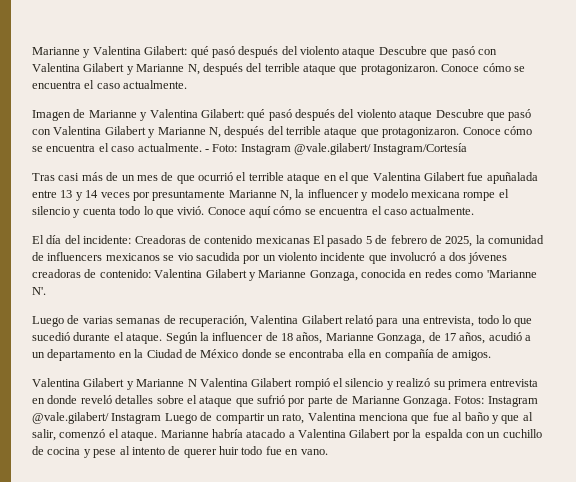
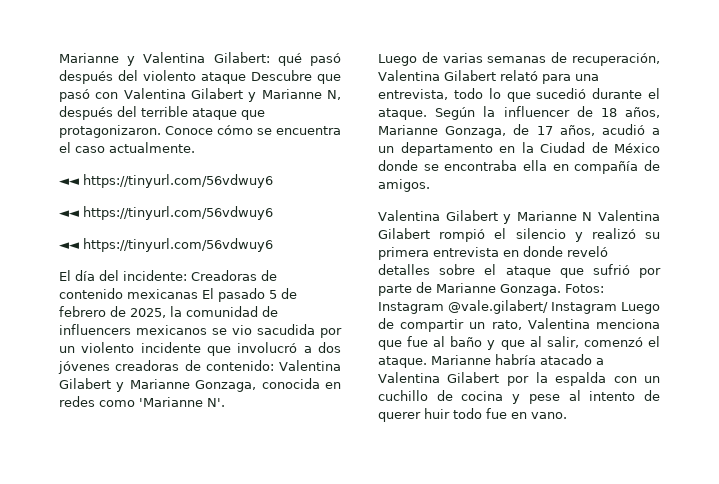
[32,109,532,121] [32,126,532,138] [32,143,468,155] [32,172,538,184] [32,189,509,201] [32,206,475,218] Imagen de Marianne y Valentina Gilabert: qué pasó después del violento ataque Descubre que pasó con Valentina Gilabert y Marianne N, después del terrible ataque que protagonizaron. Conoce cómo se encuentra el caso actualmente. - Foto: Instagram @vale.gilabert/ Instagram/Cortesía // Tras casi más de un mes de que ocurrió el terrible ataque en el que Valentina Gilabert fue apuñalada entre 13 y 14 veces por presuntamente Marianne N, la influencer y modelo mexicana rompe el silencio y cuenta todo lo que vivió. Conoce aquí cómo se encuentra el caso actualmente. -> [59,174,273,188] [59,206,273,220] [59,238,273,252] ◄◄ https://tinyurl.com/56vdwuy6 // ◄◄ https://tinyurl.com/56vdwuy6 // ◄◄ https://tinyurl.com/56vdwuy6

